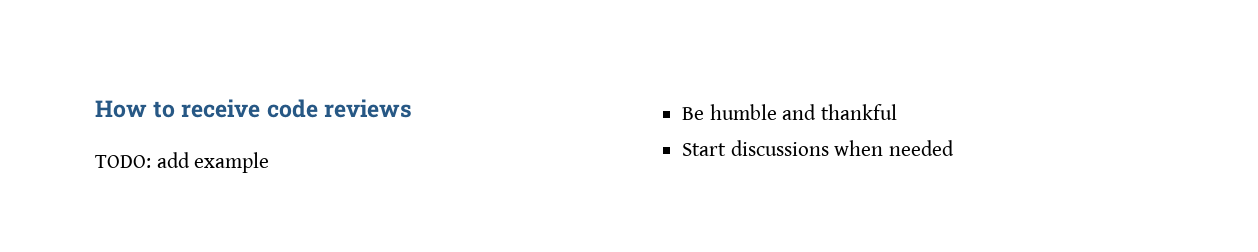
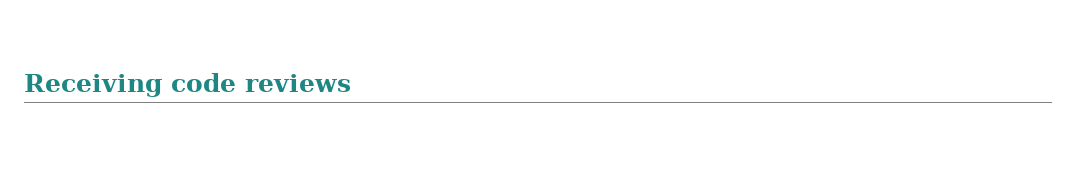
[95,99,261,118] How to receive -> [24,74,162,97] Receiving
[95,152,270,173] [682,104,898,120] [682,140,955,156] // TODO: add example // Be humble and thankful // Start discussions when needed -> (351, 83) none

